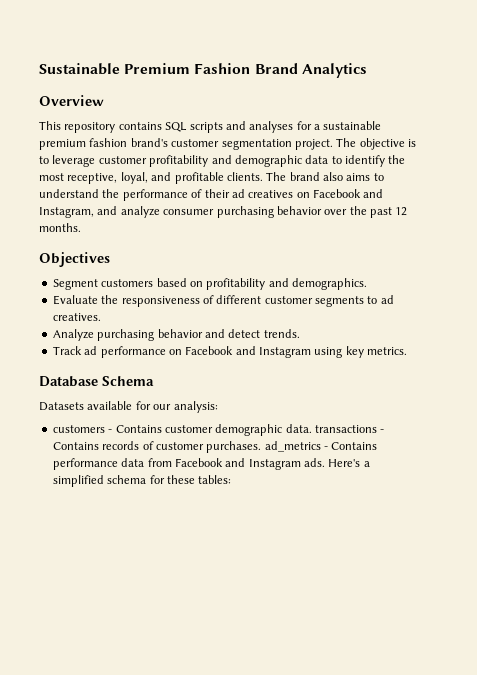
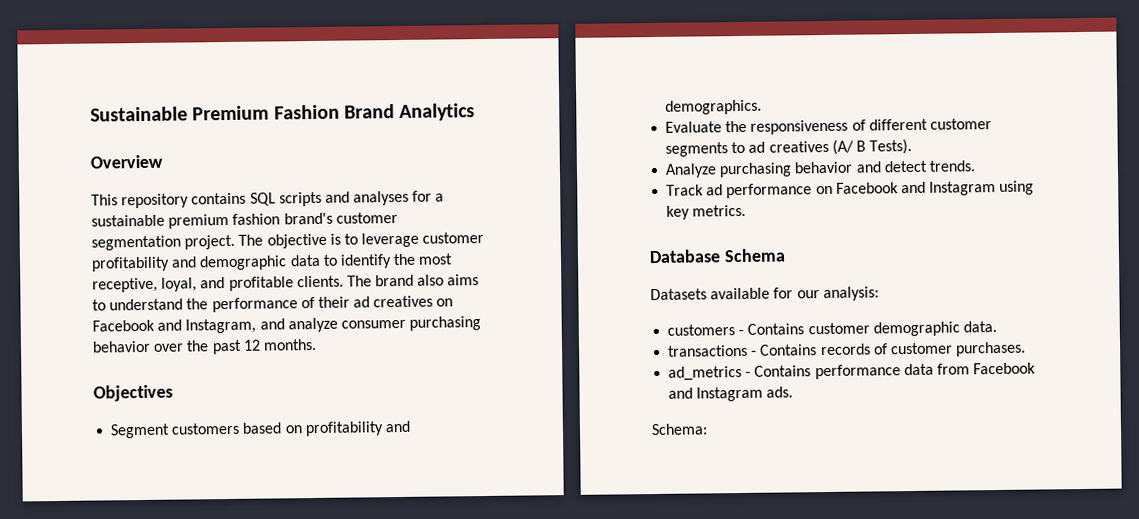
[52,313,101,321] creatives. -> [768,138,913,155] creatives (A/ B Tests).
(312, 428) none -> (997, 327) //
(262, 447) none -> (1027, 349) //
[328,459,370,467] [52,475,232,487] Here's a simplified schema for these tables: -> [651,423,708,436] // Schema:

